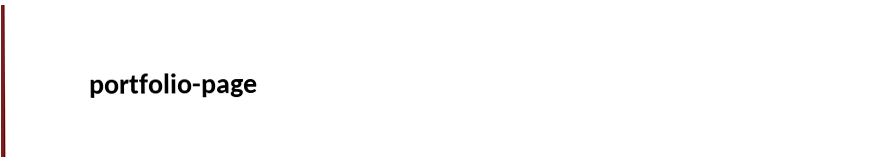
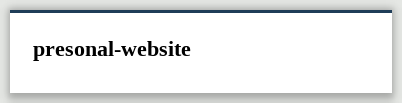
[88,72,258,98] portfolio-page -> [33,41,191,61] presonal-website

